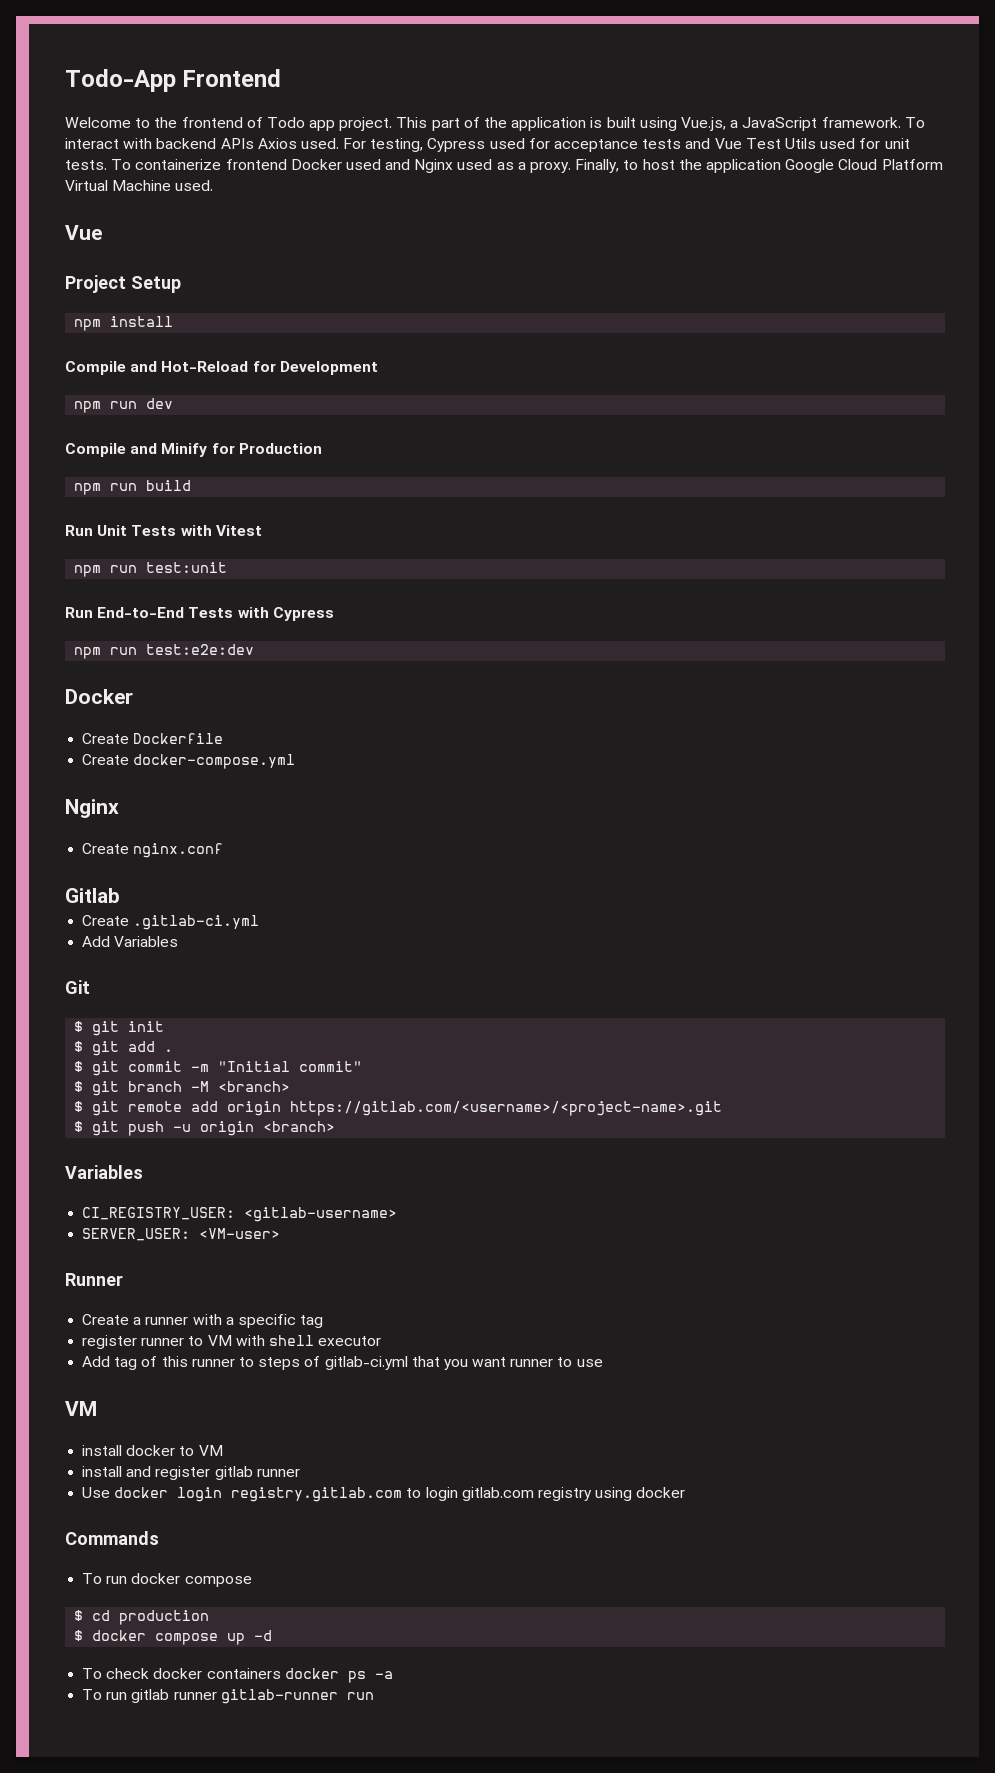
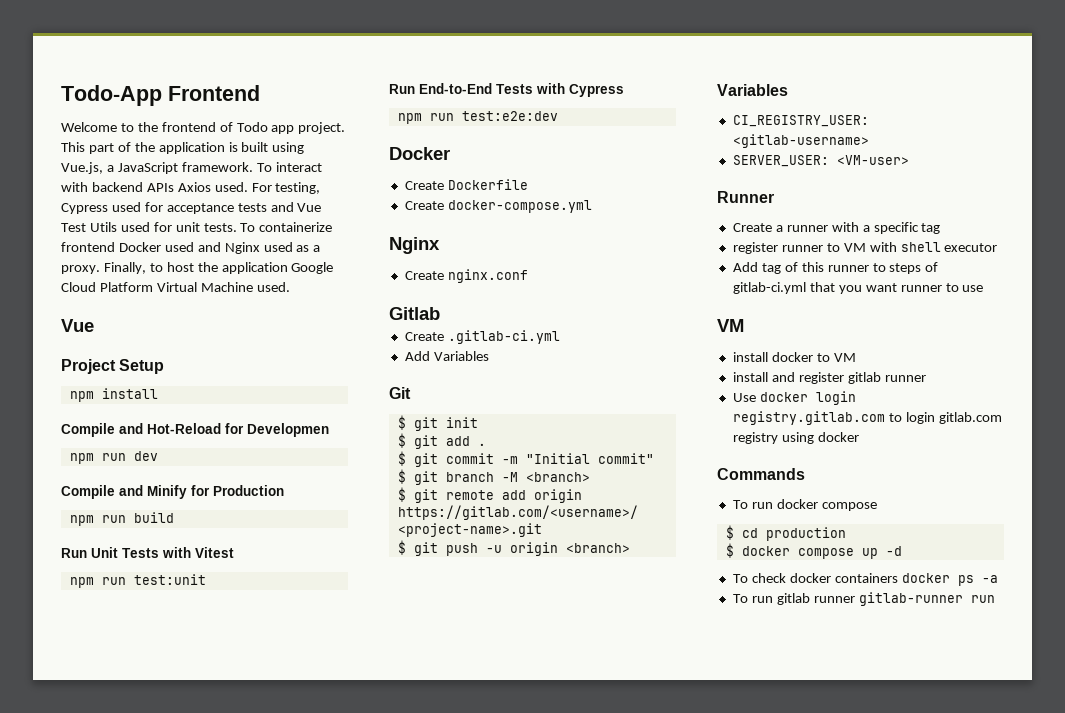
[279,361,378,375] Development -> [247,423,329,437] Developmen

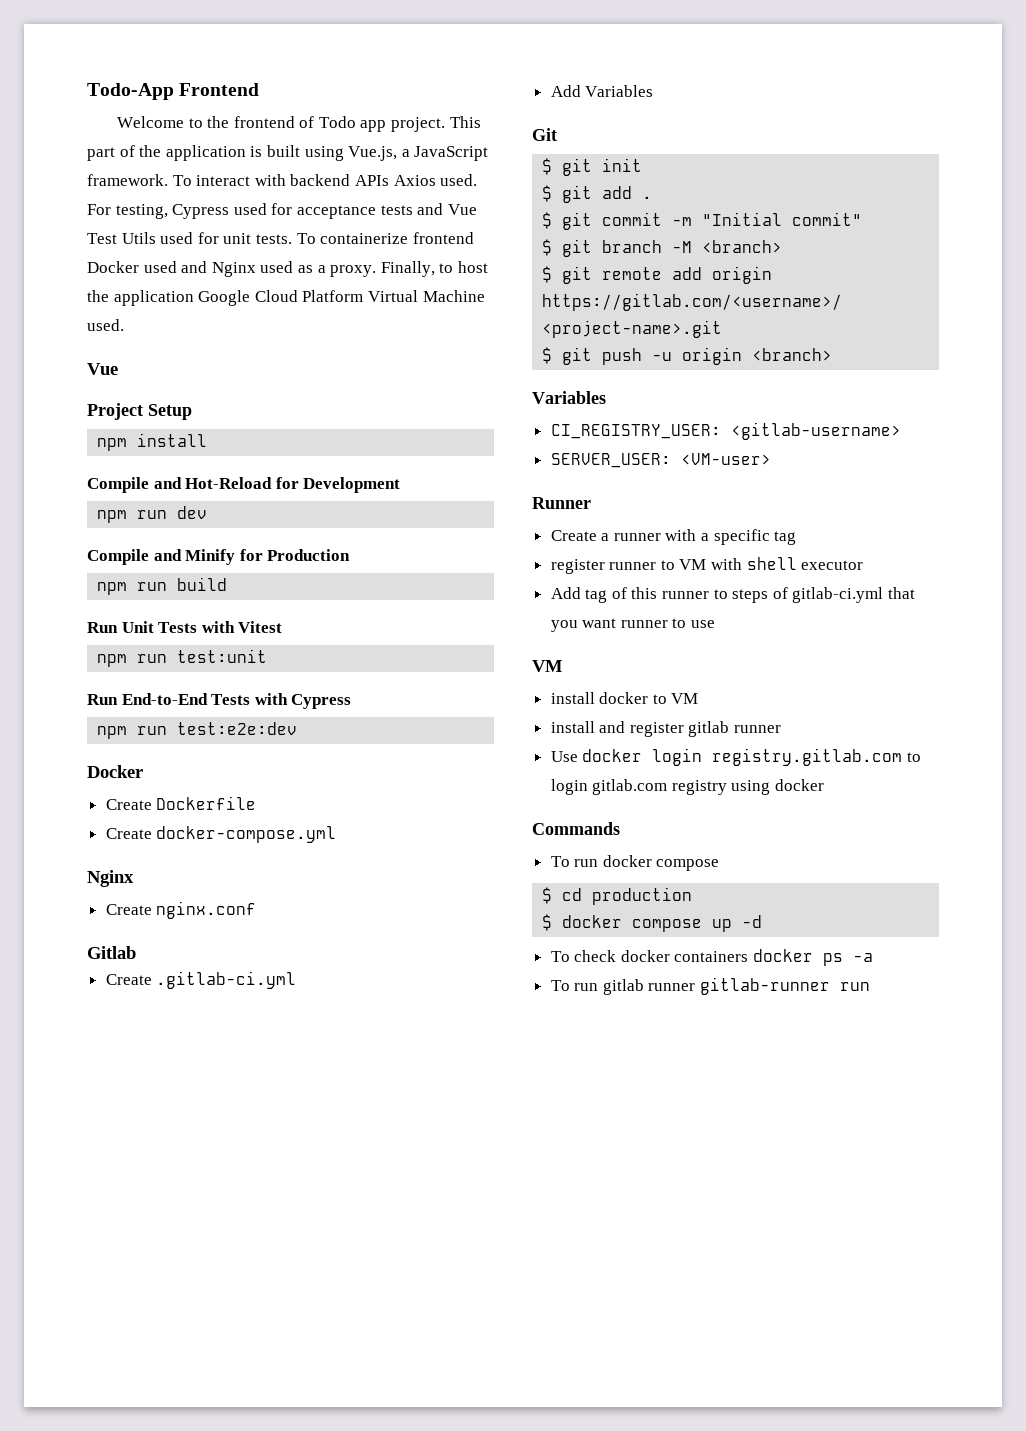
[247,423,329,437] Developmen -> [303,477,401,493] Development

